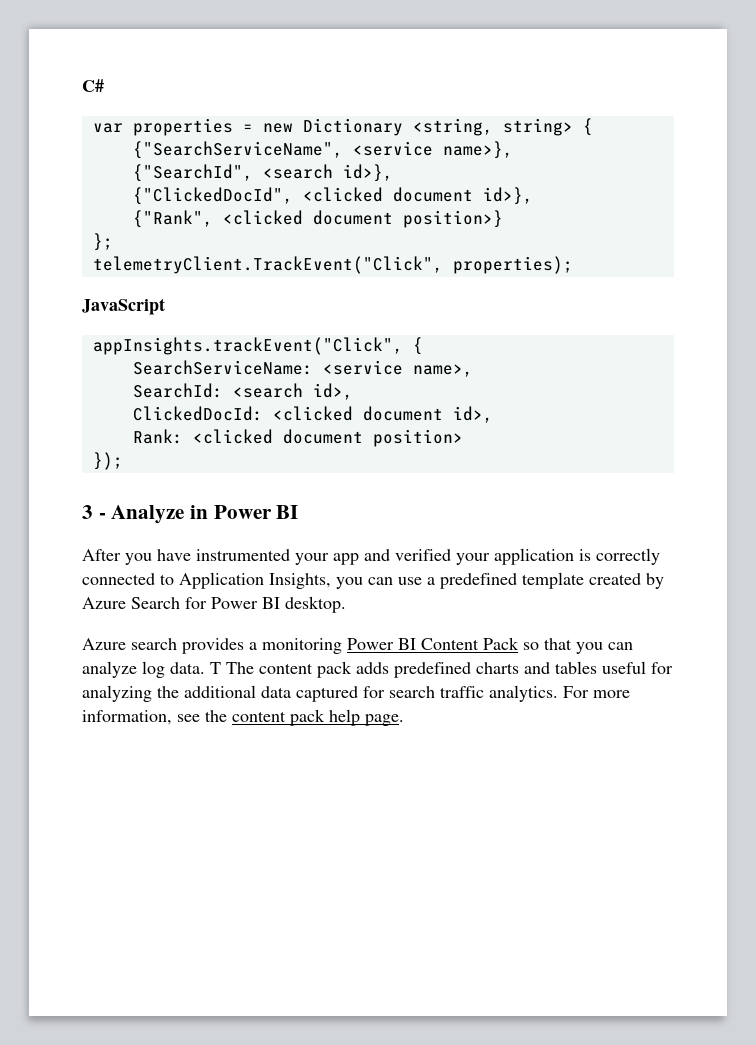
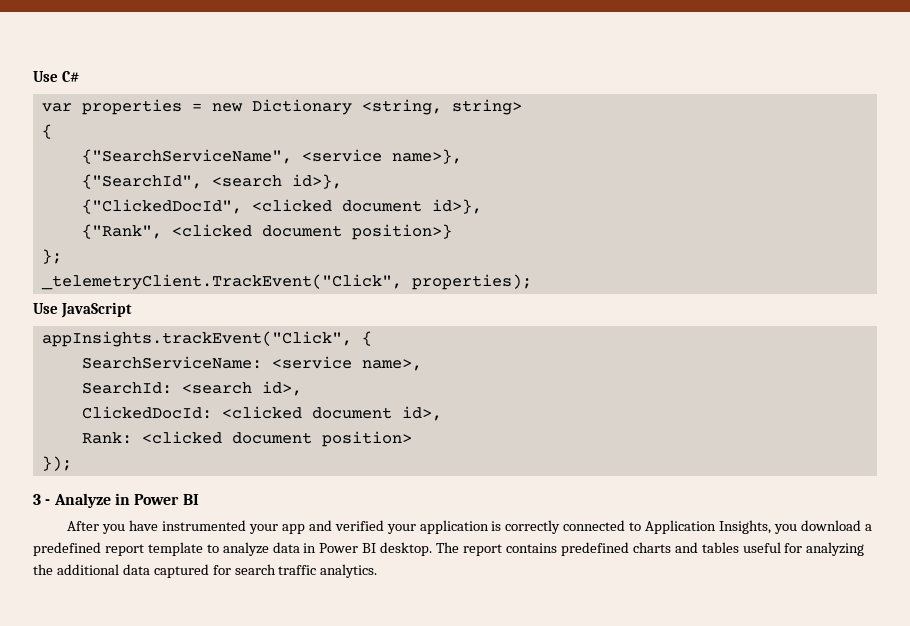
(82, 85) none -> [33,71,58,82] Use
(573, 127) none -> (522, 107) //
[92,256,443,274] telemetryClient.TrackEvent("Click", -> [40,274,402,290] _telemetryClient.TrackEvent("Click",
(573, 265) none -> [33,303,58,314] Use
[368,572,664,589] [82,596,346,613] [82,637,633,654] [82,661,389,678] can use a predefined template created by Azure Search for Power BI desktop. // Azure search provides a monitoring Power BI Content Pack so that you can analyze log data. T The content pack adds -> [800,520,872,531] [33,542,557,556] download a predefined report template to analyze data in Power BI desktop. The report contains
[563,686,630,698] [82,709,404,726] For more information, see the content pack help page. -> (378, 571) none

